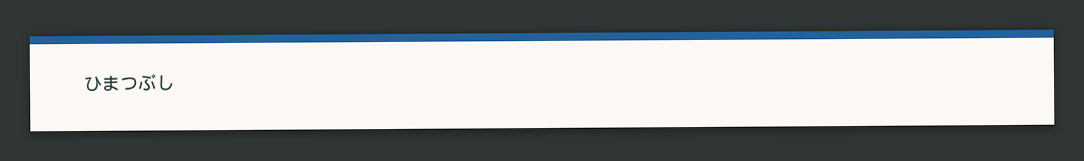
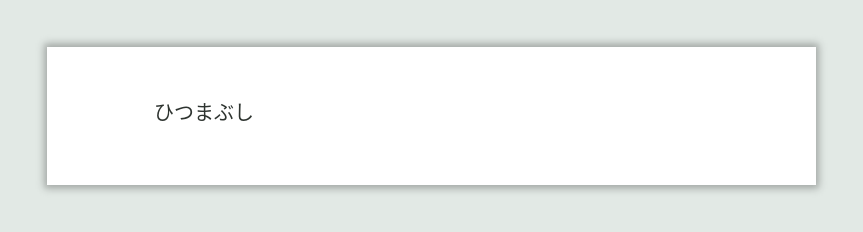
[101,75,139,91] まつ -> [174,103,214,121] つま

